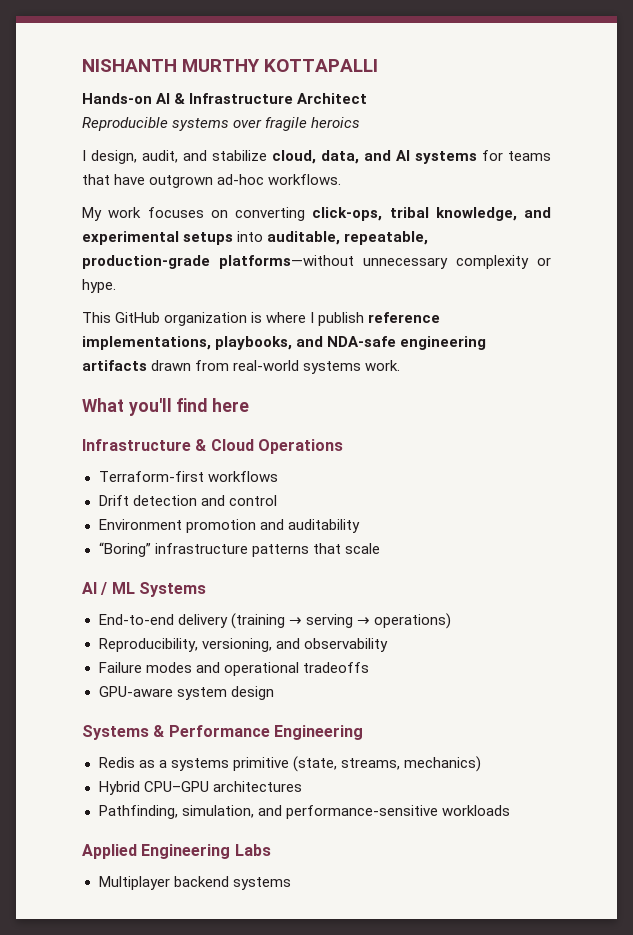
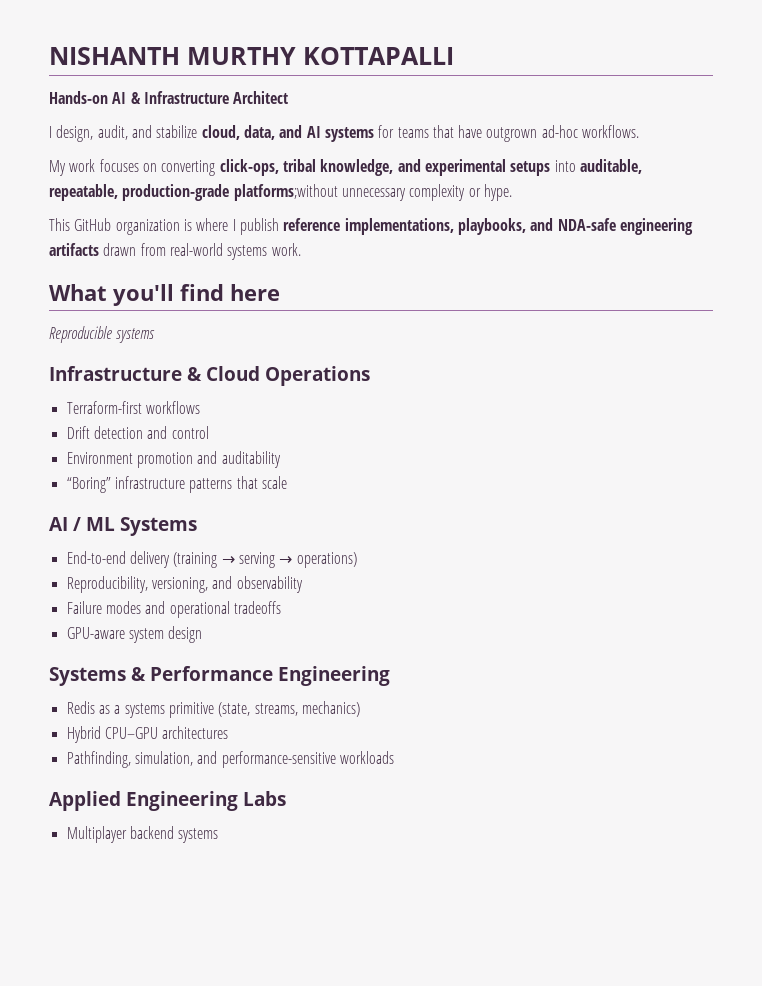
[82,117,361,131] // Reproducible systems over fragile heroics -> (289, 97) none
[219,255,354,269] platforms—without -> [233,184,338,201] platforms;without
(250, 405) none -> [49,326,156,343] // Reproducible systems

